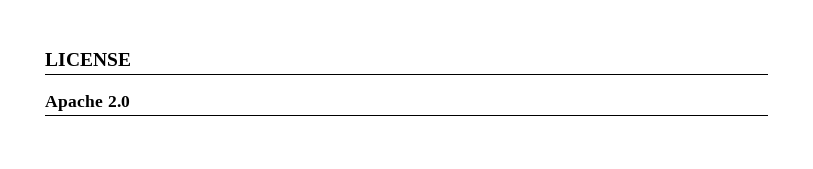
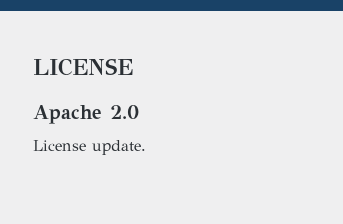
(130, 101) none -> [33,140,146,155] // License update.

